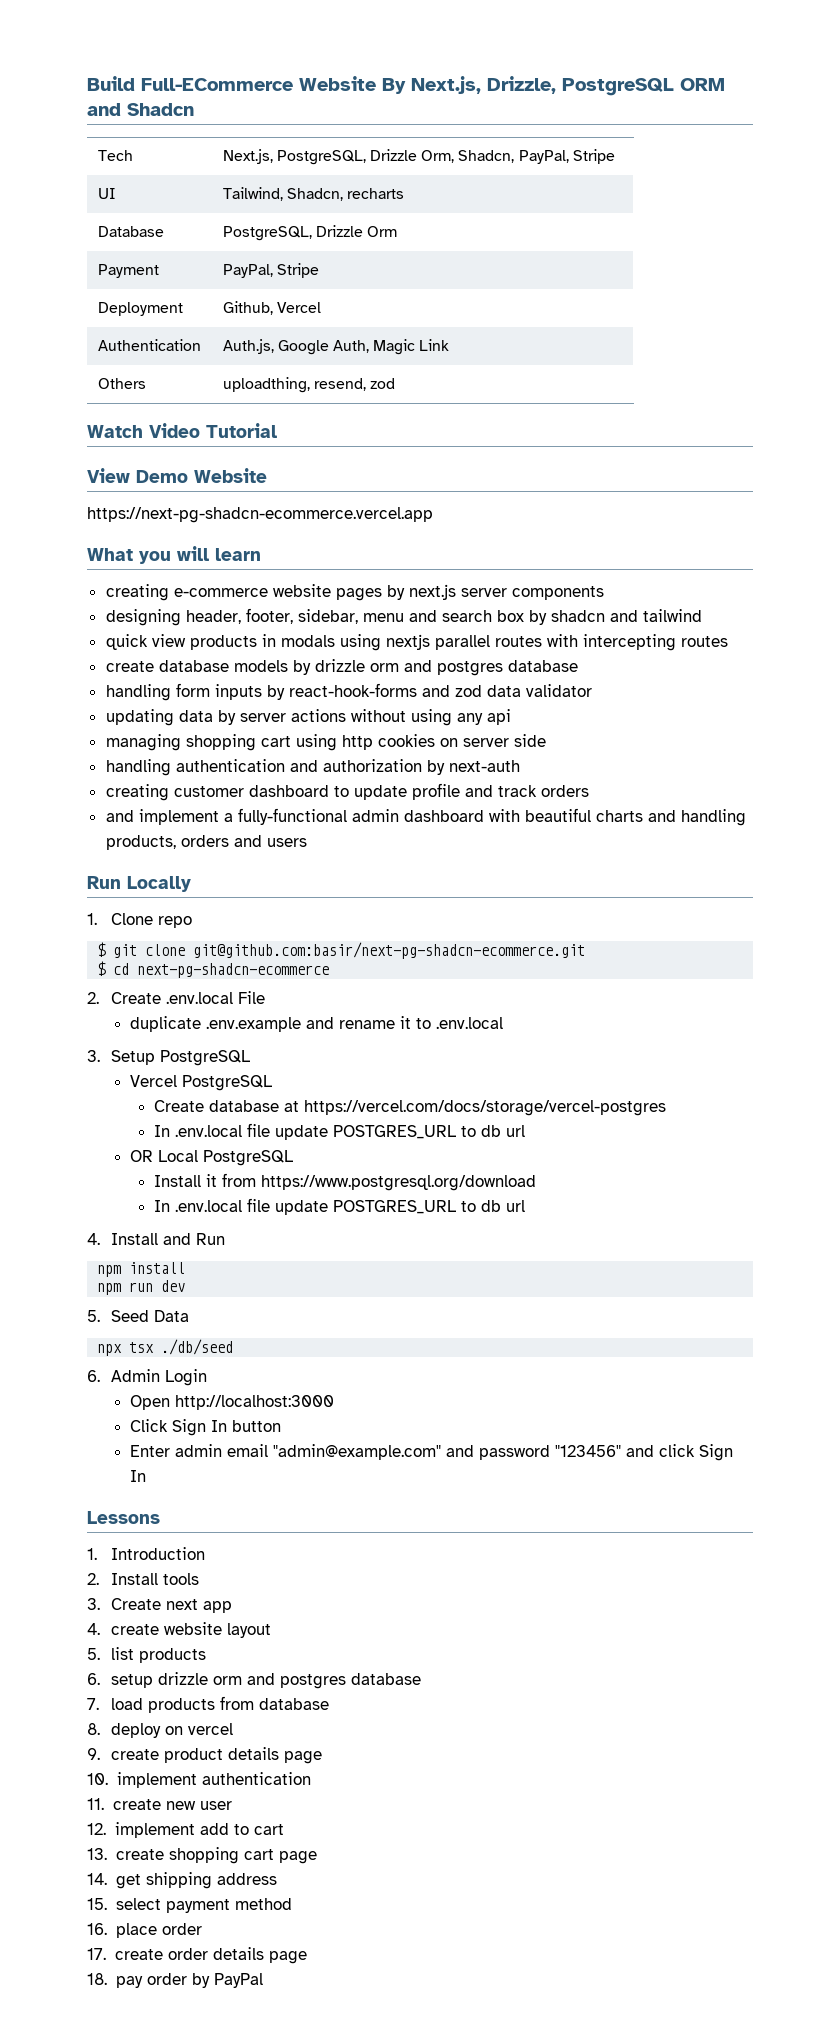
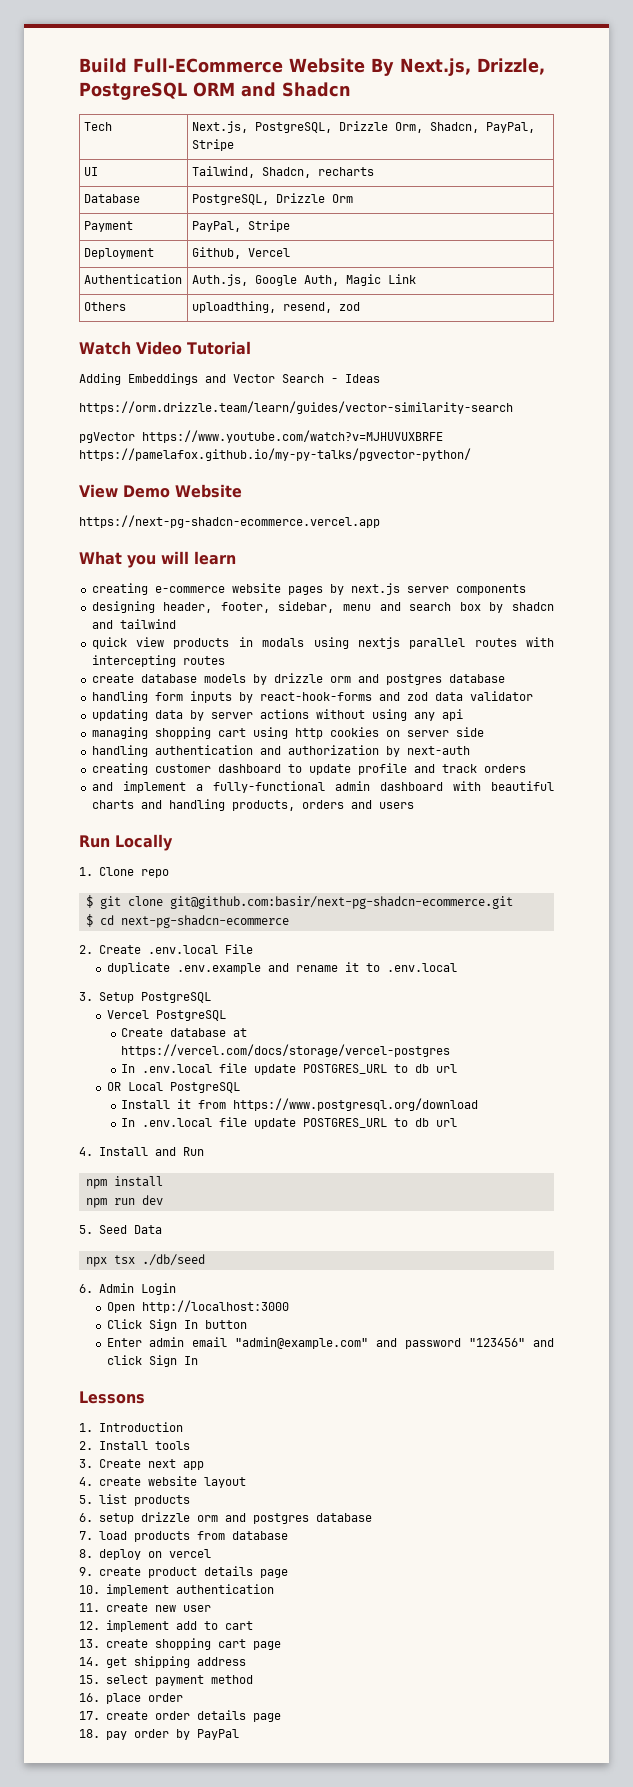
(277, 430) none -> [79,373,380,385] [79,401,513,414] [79,430,443,443] [79,448,471,461] // Adding Embeddings and Vector Search - Ideas // https://orm.drizzle.team/learn/guides/vector-similarity-search // pgVector https://www.youtube.com/watch?v=MJHUVUXBRFE https://pamelafox.github.io/my-py-talks/pgvector-python/

